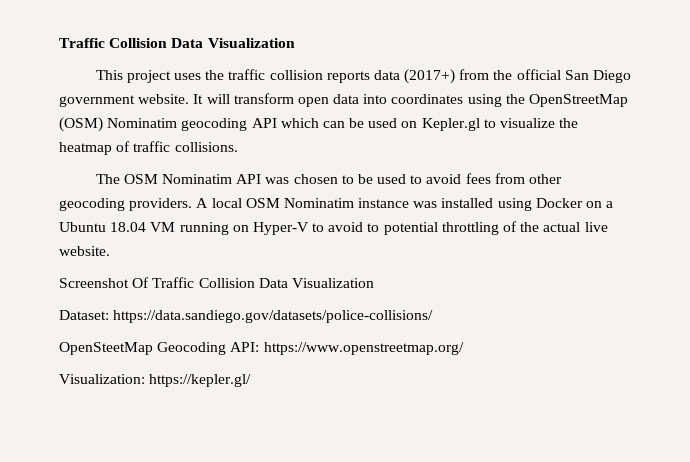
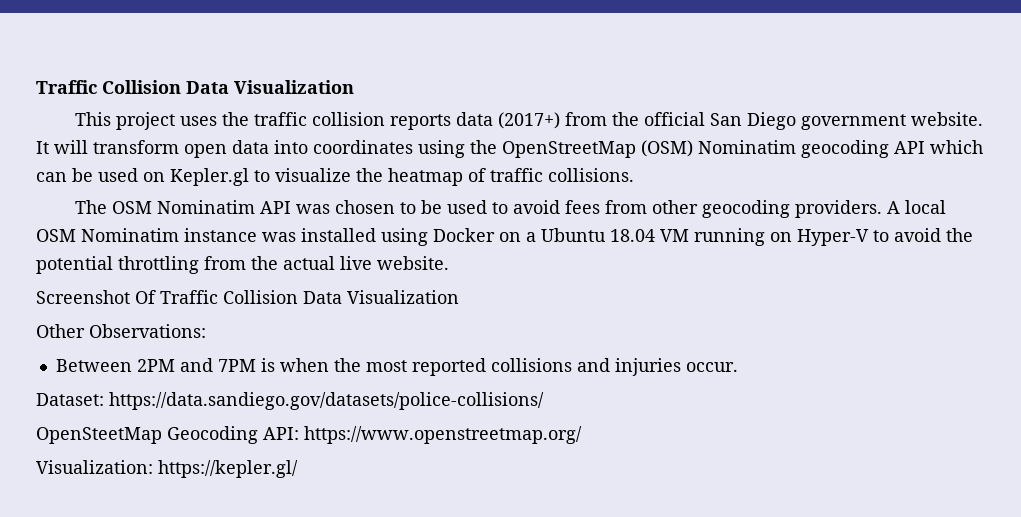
[367,223,380,232] to -> [946,228,973,242] the
[503,221,518,232] of -> [204,256,246,270] from
(374, 283) none -> [36,324,206,338] [55,358,738,376] // Other Observations: // Between 2PM and 7PM is when the most reported collisions and injuries occur.

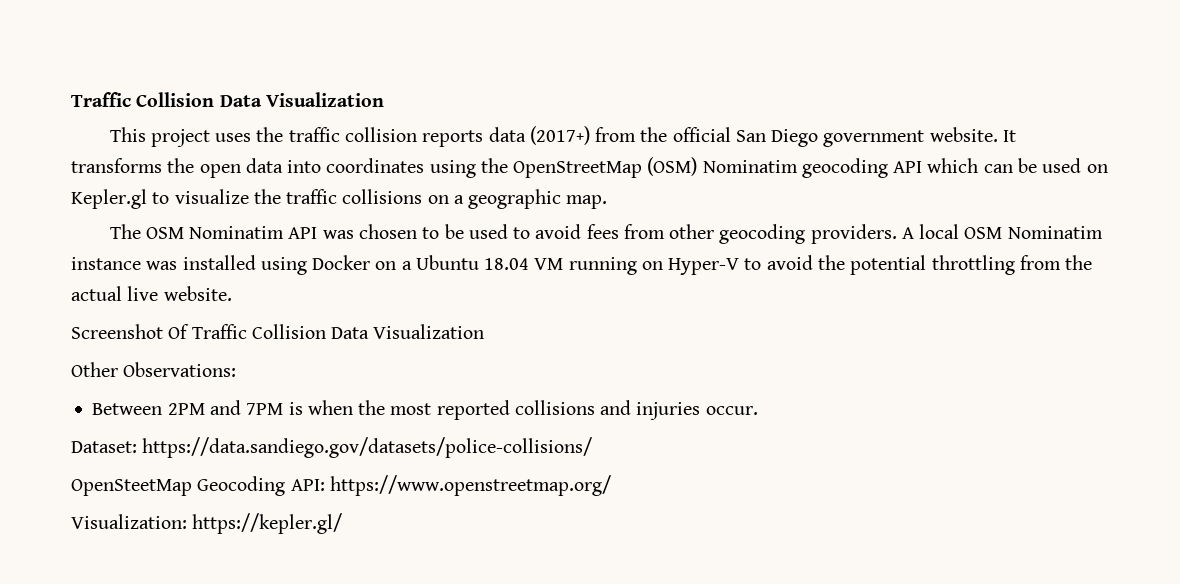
[54,140,179,154] will transform -> [71,158,195,173] transforms the
[388,168,634,186] heatmap of traffic collisions. -> [286,189,608,209] traffic collisions on a geographic map.

